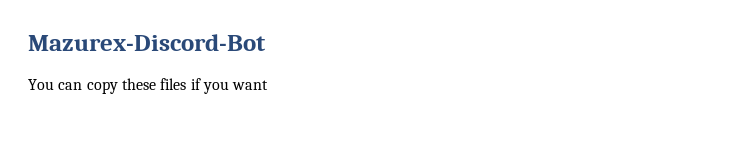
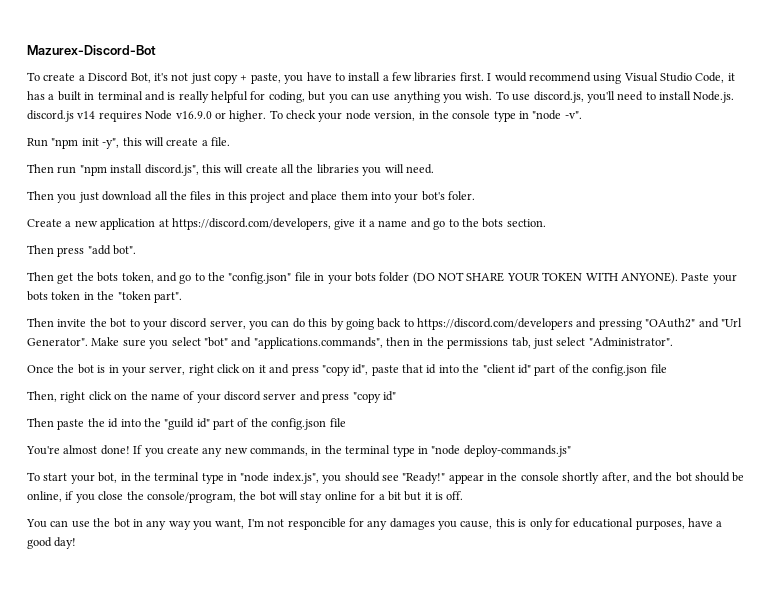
[28,78,269,94] You can copy these files if you want -> [27,72,735,84] [27,91,735,103] [27,110,582,122] [27,137,230,149] [27,164,434,176] [27,191,475,203] [27,218,546,230] [27,245,137,257] [27,272,737,284] [27,291,182,303] [27,318,742,330] [27,337,673,349] [27,364,667,376] [27,391,396,403] [27,418,346,430] [26,445,571,457] [27,472,745,484] [27,491,464,503] [26,518,723,530] [27,537,77,549] To create a Discord Bot, it's not just copy + paste, you have to install a few libraries first. I would recommend using Visual Studio Code, it has a built in terminal and is really helpful for coding, but you can use anything you wish. To use discord.js, you'll need to install Node.js. discord.js v14 requires Node v16.9.0 or higher. To check your node version, in the console type in "node -v". // Run "npm init -y", this will create a file. // Then run "npm install discord.js", this will create all the libraries you will need. // Then you just download all the files in this project and place them into your bot's foler. // Create a new application at https://discord.com/developers, give it a name and go to the bots section. // Then press "add bot". // Then get the bots token, and go to the "config.json" file in your bots folder (DO NOT SHARE YOUR TOKEN WITH ANYONE). Paste your bots token in the "token part". // Then invite the bot to your discord server, you can do this by going back to https://discord.com/developers and pressing "OAuth2" and "Url Generator". Make sure you select "bot" and "applications.commands", then in the permissions tab, just select "Administrator". // Once the bot is in your server, right click on it and press "copy id", paste that id into the "client id" part of the config.json file // Then, right click on the name of your discord server and press "copy id" // Then paste the id into the "guild id" part of the config.json file // You're almost done! If you create any new commands, in the terminal type in "node deploy-commands.js" // To start your bot, in the terminal type in "node index.js", you should see "Ready!" appear in the console shortly after, and the bot should be online, if you close the console/program, the bot will stay online for a bit but it is off. // You can use the bot in any way you want, I'm not responcible for any damages you cause, this is only for educational purposes, have a good day!

